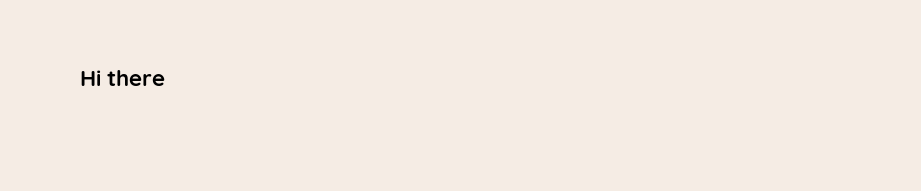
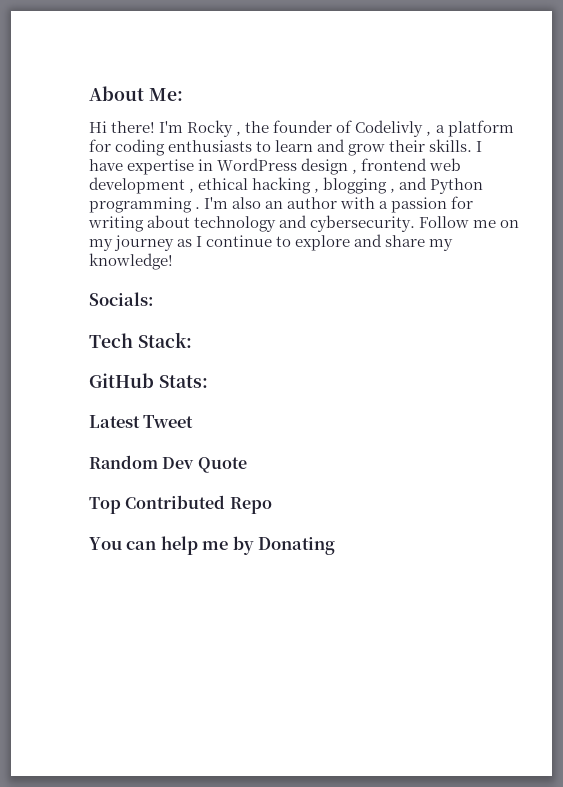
[80,70,166,86] Hi there -> [89,86,183,101] [89,120,514,137] [89,139,483,156] [89,158,462,175] [89,177,484,194] [89,196,474,213] [88,215,520,232] [89,234,454,251] [89,253,173,270] [89,292,154,306] [89,332,192,348] [89,373,208,388] [89,415,194,428] [89,455,247,473] [89,495,272,514] [89,536,336,555] About Me: // Hi there! I'm Rocky , the founder of Codelivly , a platform for coding enthusiasts to learn and grow their skills. I have expertise in WordPress design , frontend web development , ethical hacking , blogging , and Python programming . I'm also an author with a passion for writing about technology and cybersecurity. Follow me on my journey as I continue to explore and share my knowledge! // Socials: // Tech Stack: // GitHub Stats: // Latest Tweet // Random Dev Quote // Top Contributed Repo // You can help me by Donating

